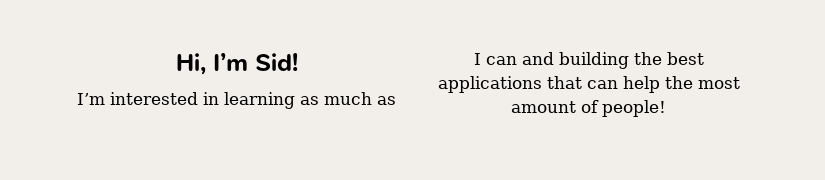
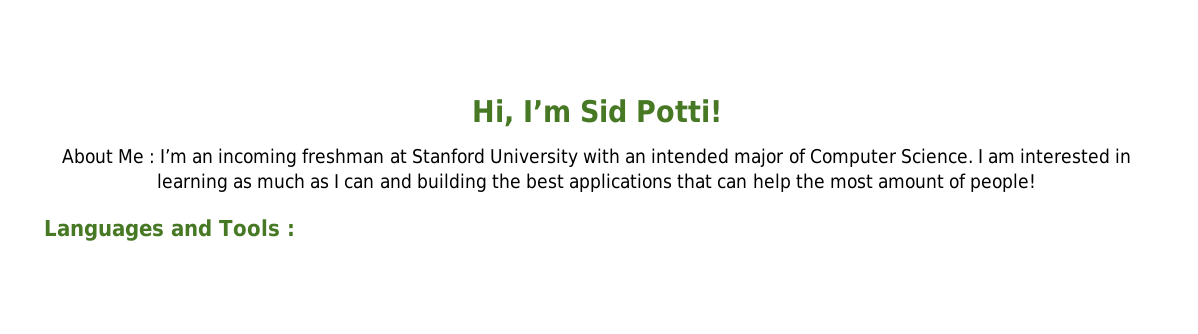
[254,53,298,71] [77,93,105,105] Sid! // I’m -> [579,99,722,123] [61,148,1016,167] Sid Potti! // About Me : I’m an incoming freshman at Stanford University with an intended major of Computer Science. I am
(666, 108) none -> [44,219,295,241] // Languages and Tools :

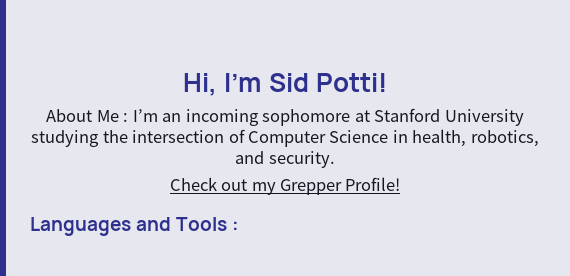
[302,148,385,164] freshman -> [262,109,351,126] sophomore
[583,148,1132,167] [156,173,1037,192] with an intended major of Computer Science. I am interested in learning as much as I can and building the best applications that can help the most amount of people! -> [31,129,539,147] [235,151,335,168] [169,177,401,195] studying the intersection of Computer Science in health, robotics, and security. // Check out my Grepper Profile!

